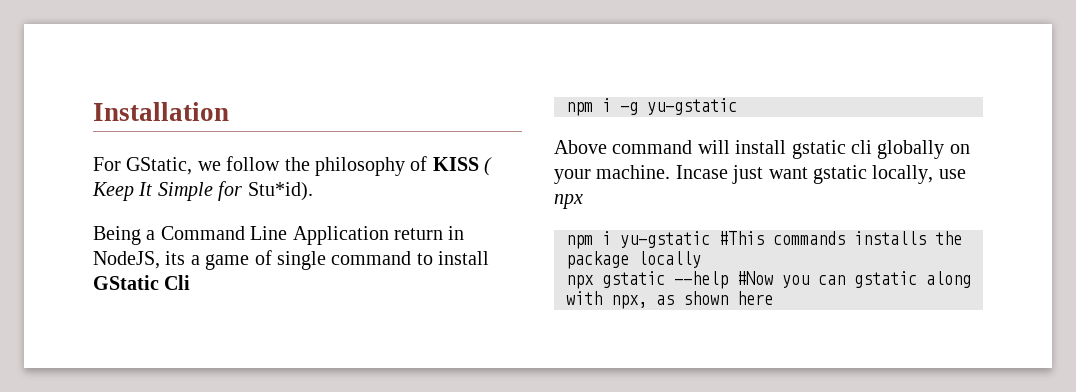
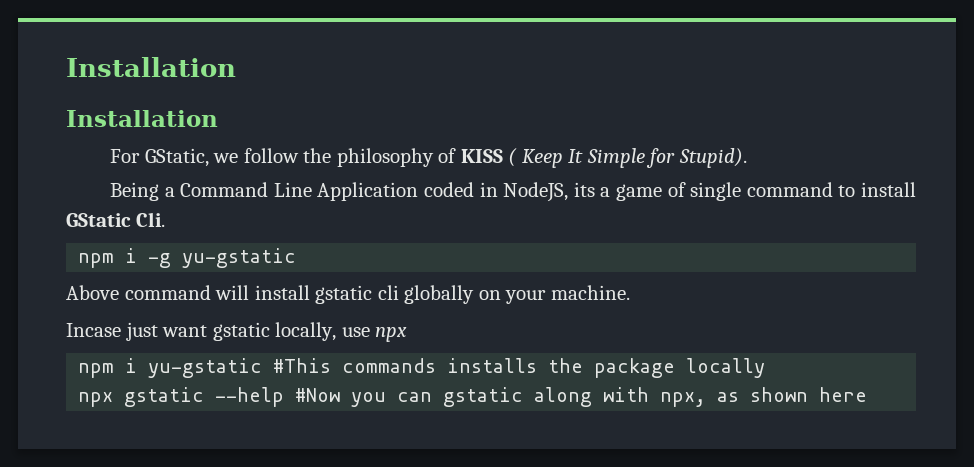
[93,102,229,121] Installation -> [66,57,236,77] [66,110,218,127] Installation // Installation
[247,182,313,201] Stu*id). -> [678,148,747,168] Stupid).
[394,228,443,240] return -> [423,182,474,197] coded
[164,275,191,290] Cli -> [135,212,165,227] Cli.
(671, 172) none -> (630, 292) //

